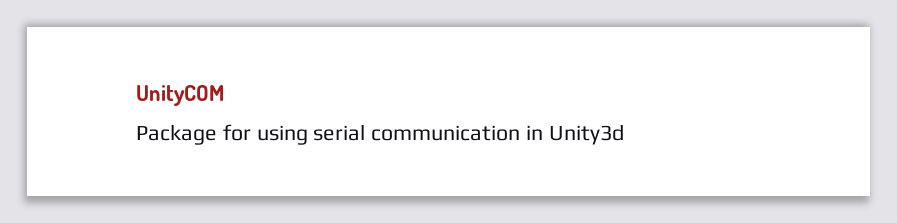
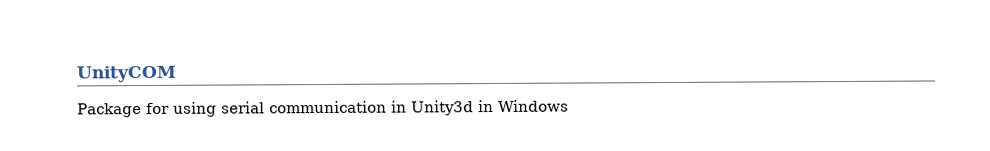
(624, 134) none -> [478,99,569,113] in Windows

